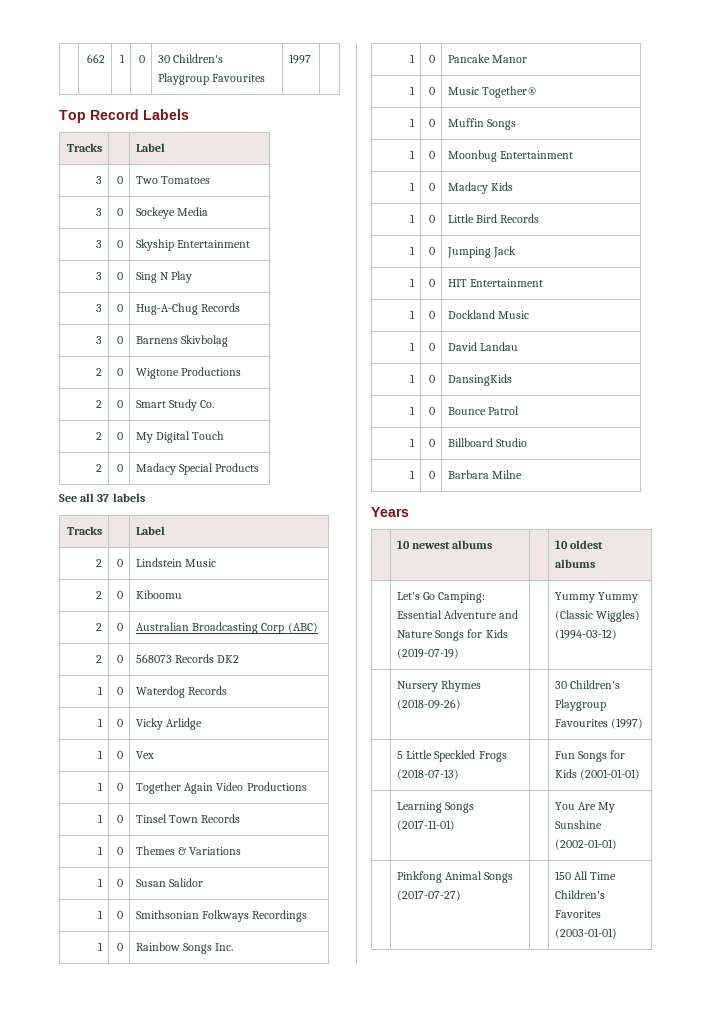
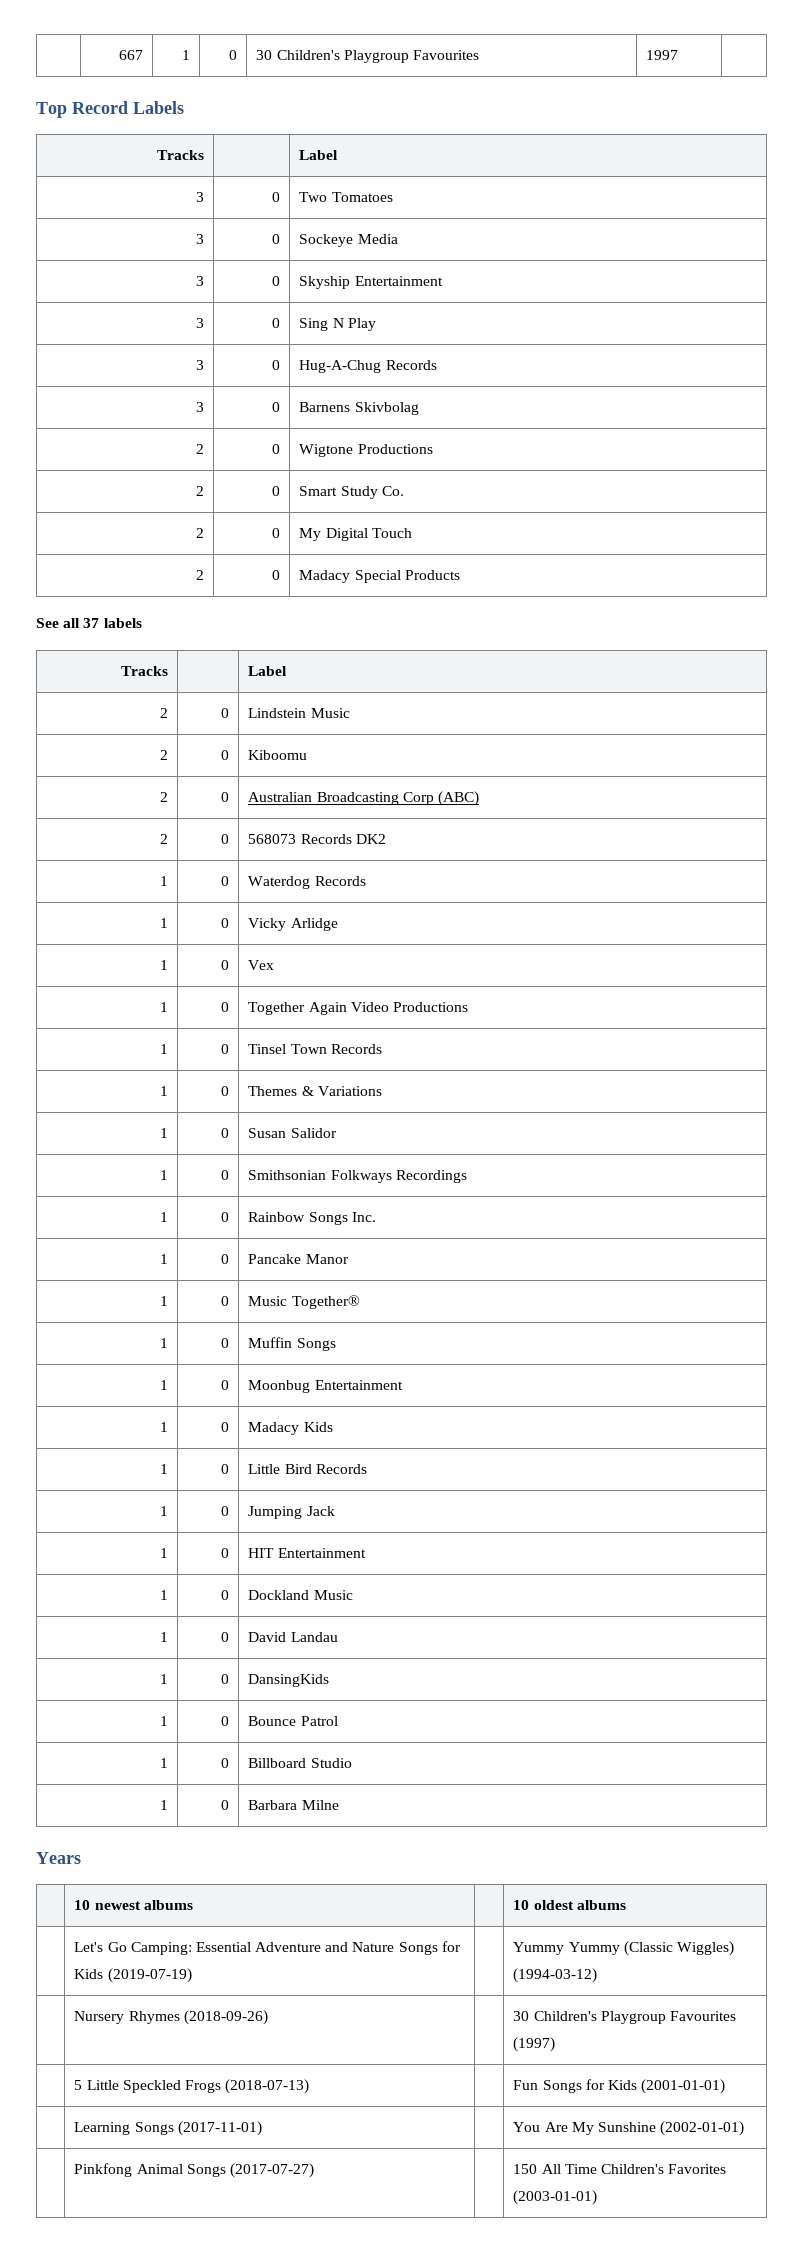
[87,54,106,63] | 662 -> [118,50,143,60] | 667

